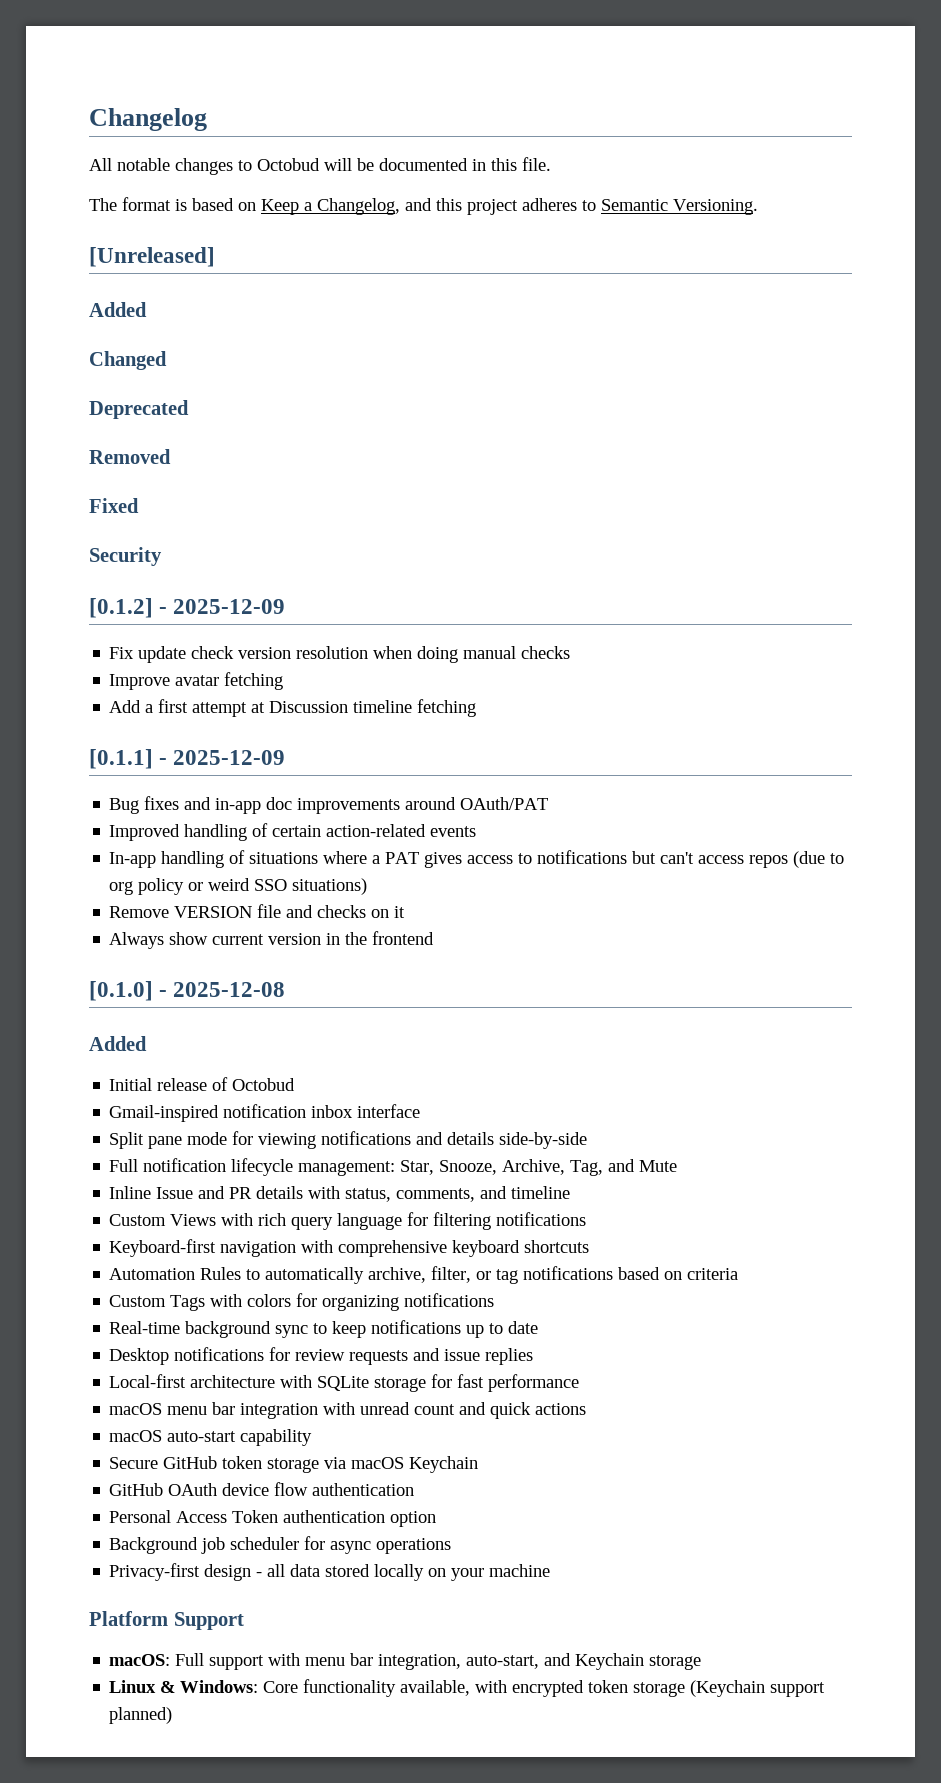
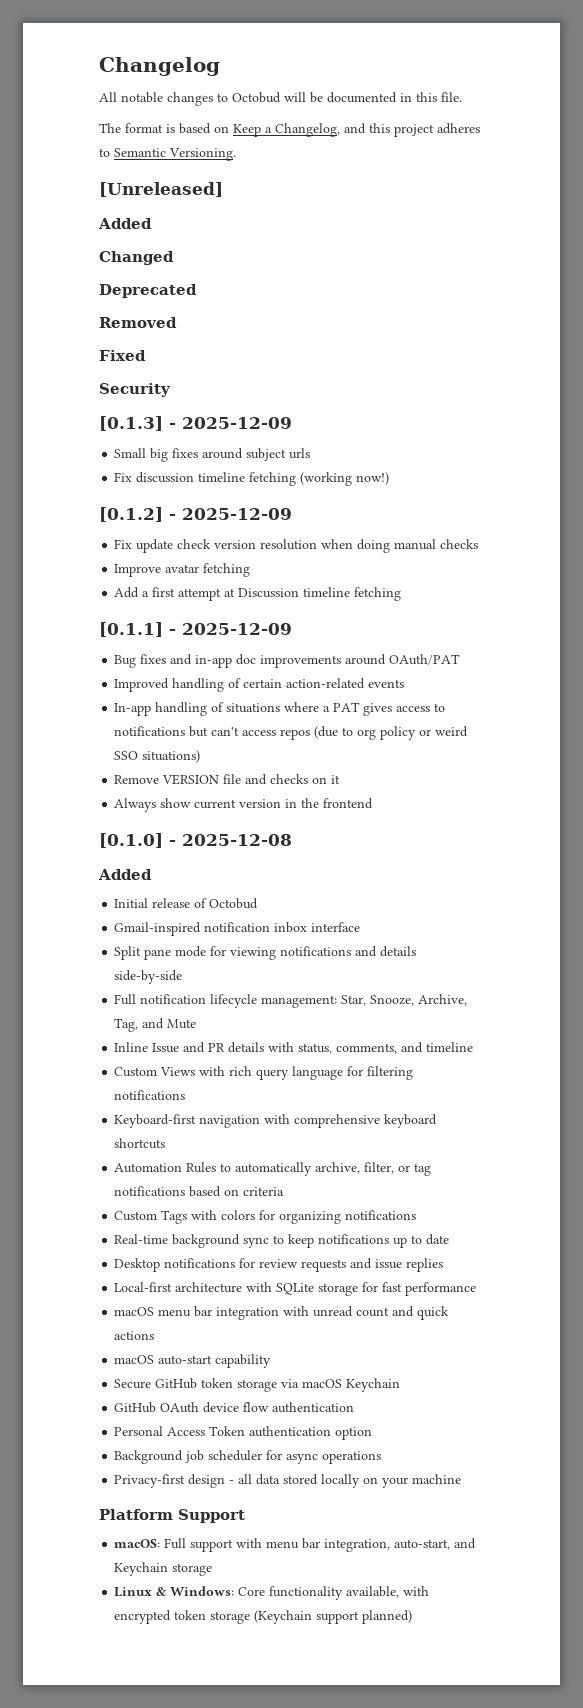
(162, 556) none -> [99,416,292,431] [114,448,311,462] [114,472,390,486] // [0.1.3] - 2025-12-09 // Small big fixes around subject urls // Fix discussion timeline fetching (working now!)

